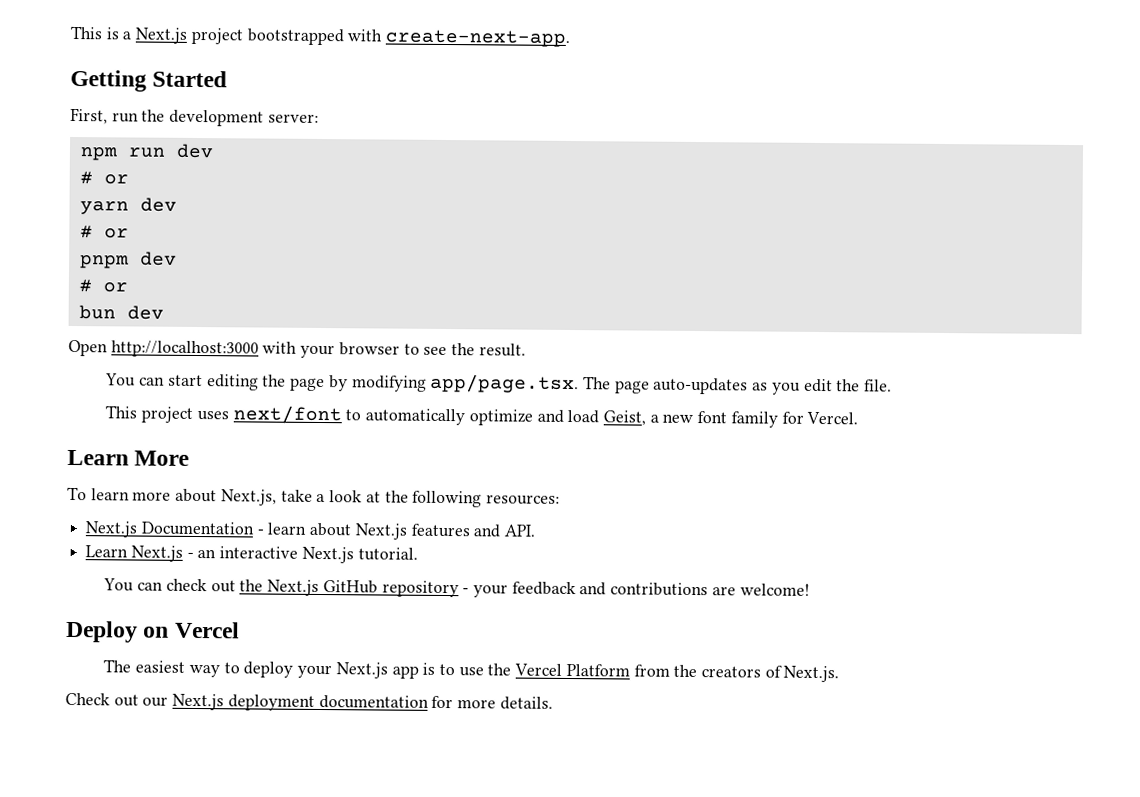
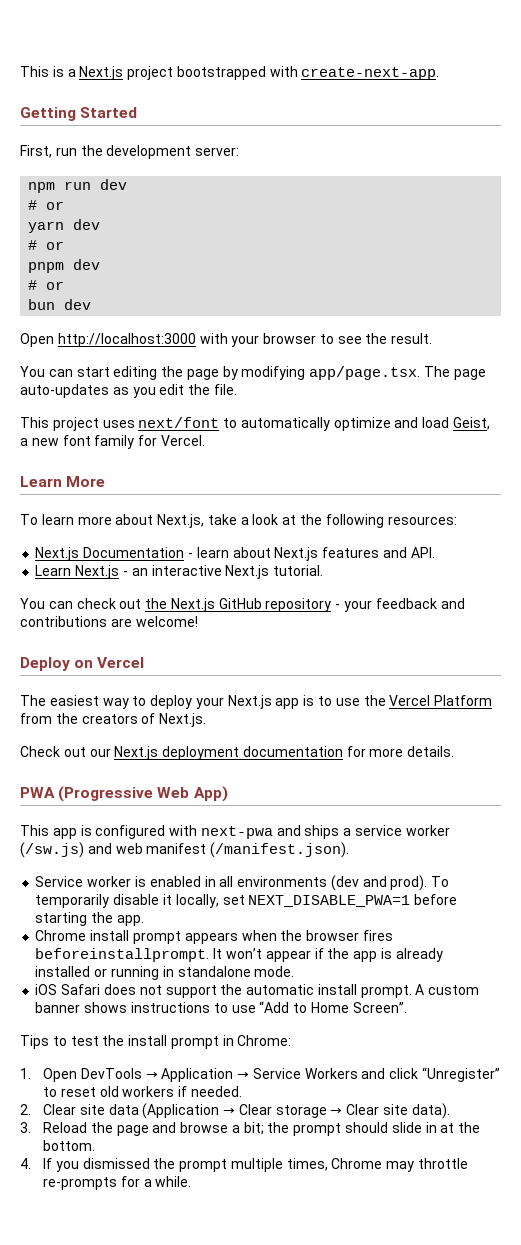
(553, 703) none -> [20,786,228,802] [20,825,450,839] [20,842,350,858] [35,875,450,891] [35,894,458,908] [35,912,144,926] [35,930,393,944] [35,948,443,962] [35,966,295,980] [35,984,480,998] [35,1001,407,1013] [20,1035,292,1049] [20,1067,501,1082] [42,1086,242,1097] [20,1103,450,1119] [20,1122,481,1136] [42,1140,95,1151] [20,1158,469,1172] [42,1176,192,1190] // PWA (Progressive Web App) // This app is configured with next-pwa and ships a service worker (/sw.js) and web manifest (/manifest.json). // Service worker is enabled in all environments (dev and prod). To temporarily disable it locally, set NEXT_DISABLE_PWA=1 before starting the app. // Chrome install prompt appears when the browser fires beforeinstallprompt. It won’t appear if the app is already installed or running in standalone mode. // iOS Safari does not support the automatic install prompt. A custom banner shows instructions to use “Add to Home Screen”. // Tips to test the install prompt in Chrome: // 1. Open DevTools → Application → Service Workers and click “Unregister” to reset old workers if needed. // 2. Clear site data (Application → Clear storage → Clear site data). // 3. Reload the page and browse a bit; the prompt should slide in at the bottom. // 4. If you dismissed the prompt multiple times, Chrome may throttle re-prompts for a while.

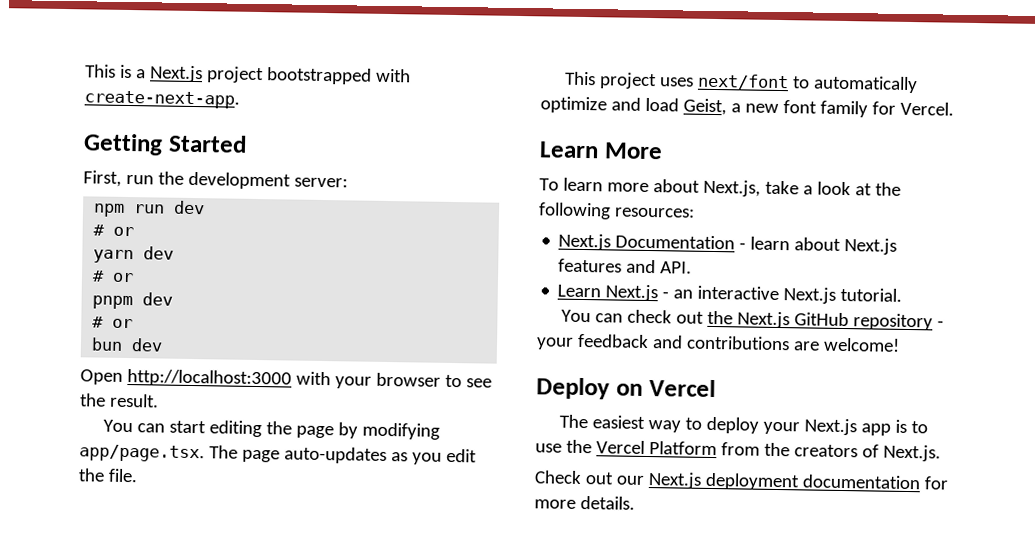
[20,786,228,802] [20,825,450,839] [20,842,350,858] [35,875,450,891] [35,894,458,908] [35,912,144,926] [35,930,393,944] [35,948,443,962] [35,966,295,980] [35,984,480,998] [35,1001,407,1013] [20,1035,292,1049] [20,1067,501,1082] [42,1086,242,1097] [20,1103,450,1119] [20,1122,481,1136] [42,1140,95,1151] [20,1158,469,1172] [42,1176,192,1190] // PWA (Progressive Web App) // This app is configured with next-pwa and ships a service worker (/sw.js) and web manifest (/manifest.json). // Service worker is enabled in all environments (dev and prod). To temporarily disable it locally, set NEXT_DISABLE_PWA=1 before starting the app. // Chrome install prompt appears when the browser fires beforeinstallprompt. It won’t appear if the app is already installed or running in standalone mode. // iOS Safari does not support the automatic install prompt. A custom banner shows instructions to use “Add to Home Screen”. // Tips to test the install prompt in Chrome: // 1. Open DevTools → Application → Service Workers and click “Unregister” to reset old workers if needed. // 2. Clear site data (Application → Clear storage → Clear site data). // 3. Reload the page and browse a bit; the prompt should slide in at the bottom. // 4. If you dismissed the prompt multiple times, Chrome may throttle re-prompts for a while. -> (635, 502) none

